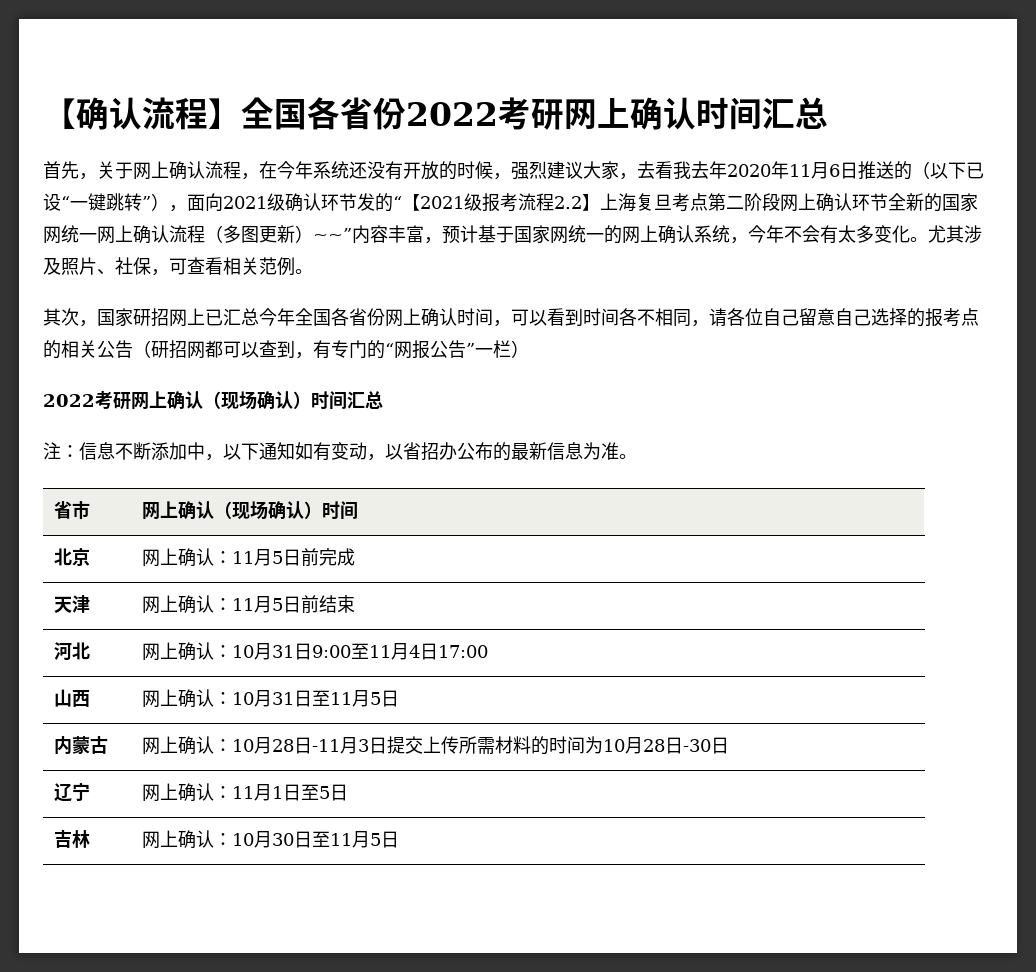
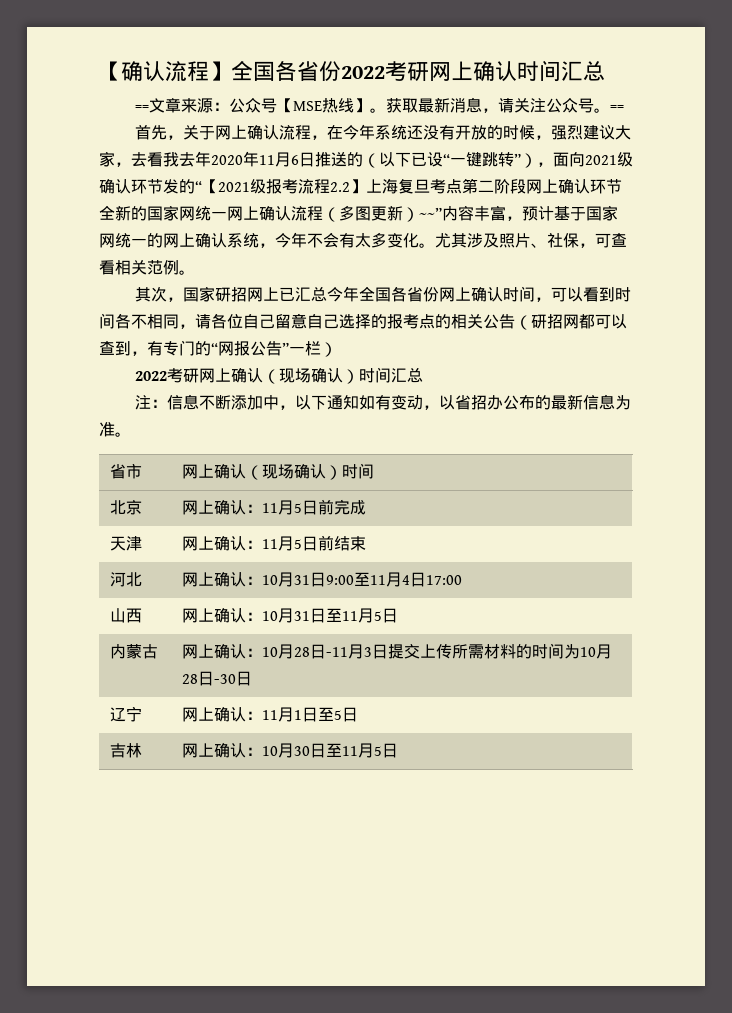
(828, 113) none -> [134,97,624,113] // ==文章来源：公众号【MSE热线】。获取最新消息，请关注公众号。==

